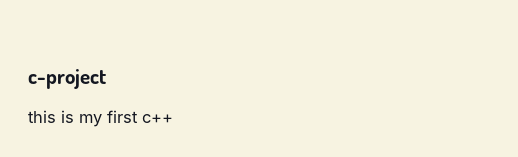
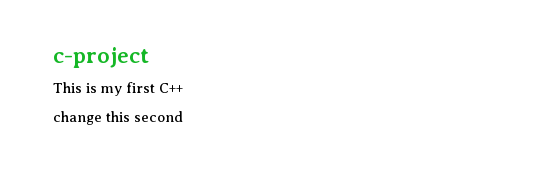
[28,110,56,123] this -> [53,82,82,93] This
[142,114,173,123] c++ -> [159,83,183,93] [53,111,183,125] C++ // change this second

